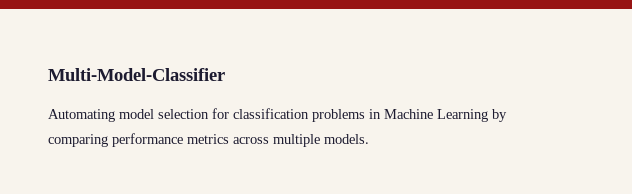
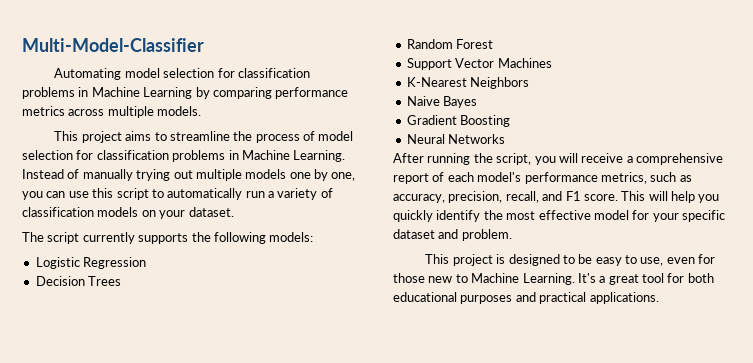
(369, 139) none -> [54,131,354,143] [22,150,346,162] [22,169,356,181] [22,188,333,200] [22,207,234,219] [22,232,314,244] [35,257,147,269] [35,276,122,286] [406,39,494,49] [406,58,552,70] [406,77,530,89] [406,96,478,108] [406,115,511,127] [406,134,506,144] [393,153,723,165] [393,172,692,184] [393,191,720,203] [393,210,725,222] [393,229,512,241] [425,254,716,266] [393,273,714,285] [393,292,659,304] // This project aims to streamline the process of model selection for classification problems in Machine Learning. Instead of manually trying out multiple models one by one, you can use this script to automatically run a variety of classification models on your dataset. // The script currently supports the following models: // Logistic Regression // Decision Trees // Random Forest // Support Vector Machines // K-Nearest Neighbors // Naive Bayes // Gradient Boosting // Neural Networks // After running the script, you will receive a comprehensive report of each model's performance metrics, such as accuracy, precision, recall, and F1 score. This will help you quickly identify the most effective model for your specific dataset and problem. // This project is designed to be easy to use, even for those new to Machine Learning. It's a great tool for both educational purposes and practical applications.

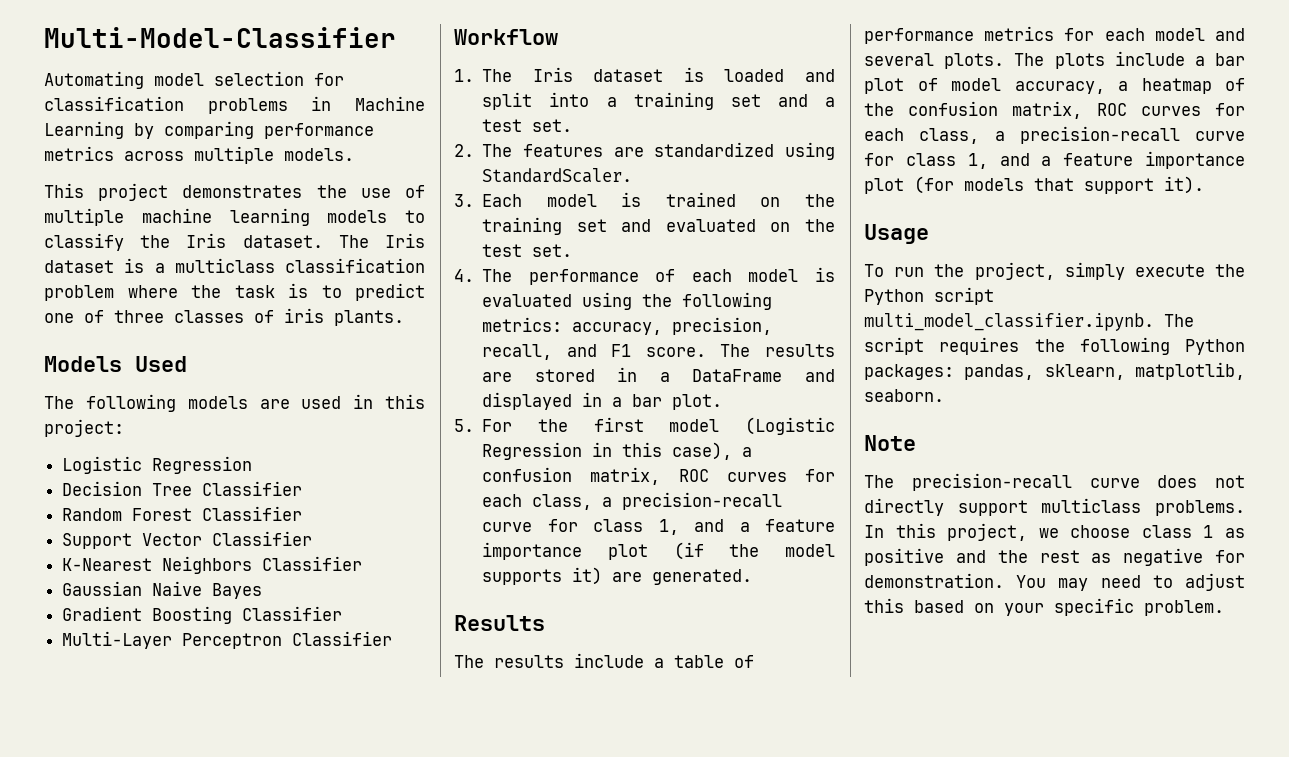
[125,131,354,143] [22,150,346,162] [22,169,356,181] [22,188,333,200] [22,207,234,219] [22,232,314,244] aims to streamline the process of model selection for classification problems in Machine Learning. Instead of manually trying out multiple models one by one, you can use this script to automatically run a variety of classification models on your dataset. // The script currently supports the following models: -> [182,185,425,198] [44,208,425,226] [44,233,425,251] [44,258,425,273] [44,283,425,301] [44,308,404,326] [44,356,187,372] [44,394,425,412] [44,419,124,437] demonstrates the use of multiple machine learning models to classify the Iris dataset. The Iris dataset is a multiclass classification problem where the task is to predict one of three classes of iris plants. // Models Used // The following models are used in this project:
[88,276,122,286] Trees -> [152,481,303,496] Tree Classifier
(494, 44) none -> [202,506,303,521] Classifier
[497,58,552,68] Machines -> [212,531,313,546] Classifier
(530, 83) // -> [262,556,363,571] [62,581,143,596] Classifier // Gaussian
[406,134,506,144] [393,153,723,165] [393,172,692,184] // Neural Networks // After running the script, you will receive a comprehensive report of each model's performance metrics, such as -> [242,606,343,621] [62,631,393,649] [454,29,558,45] [454,67,835,82] [482,92,835,110] [482,119,573,132] [454,142,835,160] [482,168,633,183] [454,192,835,207] [482,217,835,235] [482,244,573,257] [454,267,835,285] [482,292,773,310] [482,317,563,332] Classifier // Multi-Layer Perceptron Classifier // Workflow // 1. The Iris dataset is loaded and split into a training set and a test set. // 2. The features are standardized using StandardScaler. // 3. Each model is trained on the training set and evaluated on the test set. // 4. The performance of each model is evaluated using the following metrics:
[621,191,720,203] [393,210,725,222] [393,229,512,241] [425,254,716,266] [393,273,714,285] [393,292,659,304] This will help you quickly identify the most effective model for your specific dataset and problem. // This project is designed to be easy to use, even for those new to Machine Learning. It's a great tool for both educational purposes and practical applications. -> [720,344,835,357] [482,367,835,382] [482,392,723,410] [454,417,835,435] [482,442,753,460] [482,467,835,485] [482,492,783,510] [482,519,835,535] [482,542,835,560] [482,567,753,585] [454,615,545,631] [454,653,754,668] [864,26,1245,44] [864,51,1245,69] [864,78,1245,94] [864,101,1245,119] [864,126,1245,144] [864,151,1245,169] [864,176,1204,194] [864,224,929,244] [864,262,1245,280] [864,287,994,305] [864,313,1194,331] [864,337,1245,355] [864,362,1245,380] [864,389,944,402] [864,435,916,451] [864,473,1245,491] [864,498,1245,516] [864,523,1245,541] [864,548,1245,566] [864,573,1245,591] [864,598,1224,616] The results are stored in a DataFrame and displayed in a bar plot. // 5. For the first model (Logistic Regression in this case), a confusion matrix, ROC curves for each class, a precision-recall curve for class 1, and a feature importance plot (if the model supports it) are generated. // Results // The results include a table of performance metrics for each model and several plots. The plots include a bar plot of model accuracy, a heatmap of the confusion matrix, ROC curves for each class, a precision-recall curve for class 1, and a feature importance plot (for models that support it). // Usage // To run the project, simply execute the Python script multi_model_classifier.ipynb. The script requires the following Python packages: pandas, sklearn, matplotlib, seaborn. // Note // The precision-recall curve does not directly support multiclass problems. In this project, we choose class 1 as positive and the rest as negative for demonstration. You may need to adjust this based on your specific problem.

